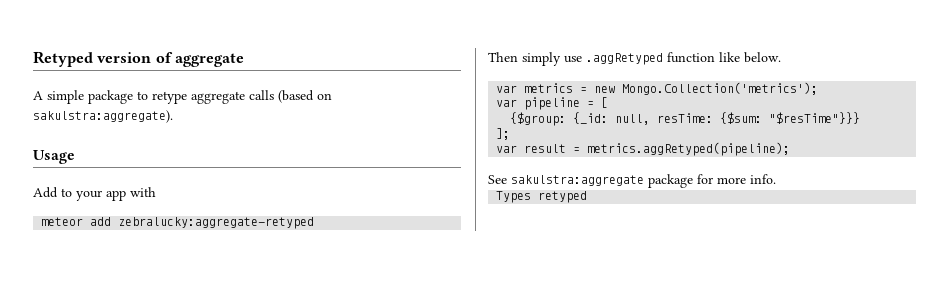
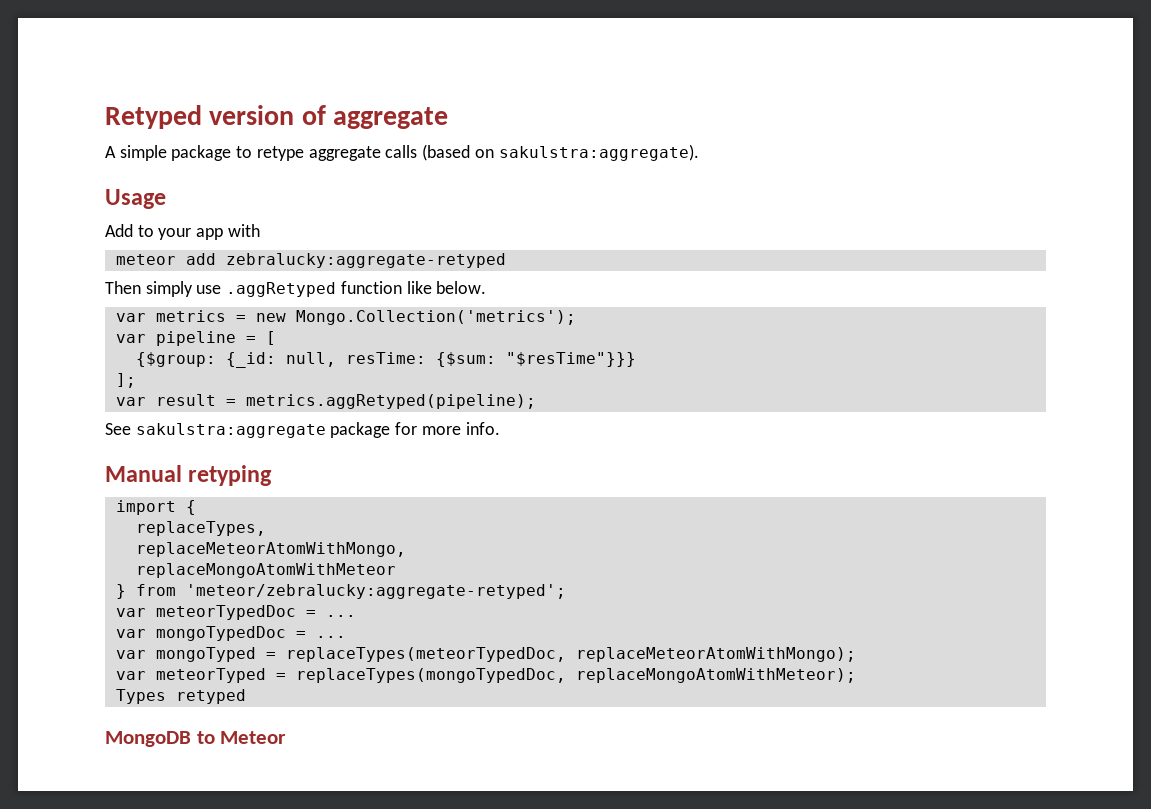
(776, 179) none -> [105,465,273,486] [115,500,196,515] [135,521,266,536] [135,542,406,557] [135,563,396,578] [115,584,566,599] [115,605,356,620] [115,626,346,641] [115,647,856,662] [115,668,856,683] // Manual retyping // import { // replaceTypes, // replaceMeteorAtomWithMongo, // replaceMongoAtomWithMeteor // } from 'meteor/zebralucky:aggregate-retyped'; // var meteorTypedDoc = ... // var mongoTypedDoc = ... // var mongoTyped = replaceTypes(meteorTypedDoc, replaceMeteorAtomWithMongo); // var meteorTyped = replaceTypes(mongoTypedDoc, replaceMongoAtomWithMeteor);
(588, 197) none -> [105,731,287,747] // MongoDB to Meteor

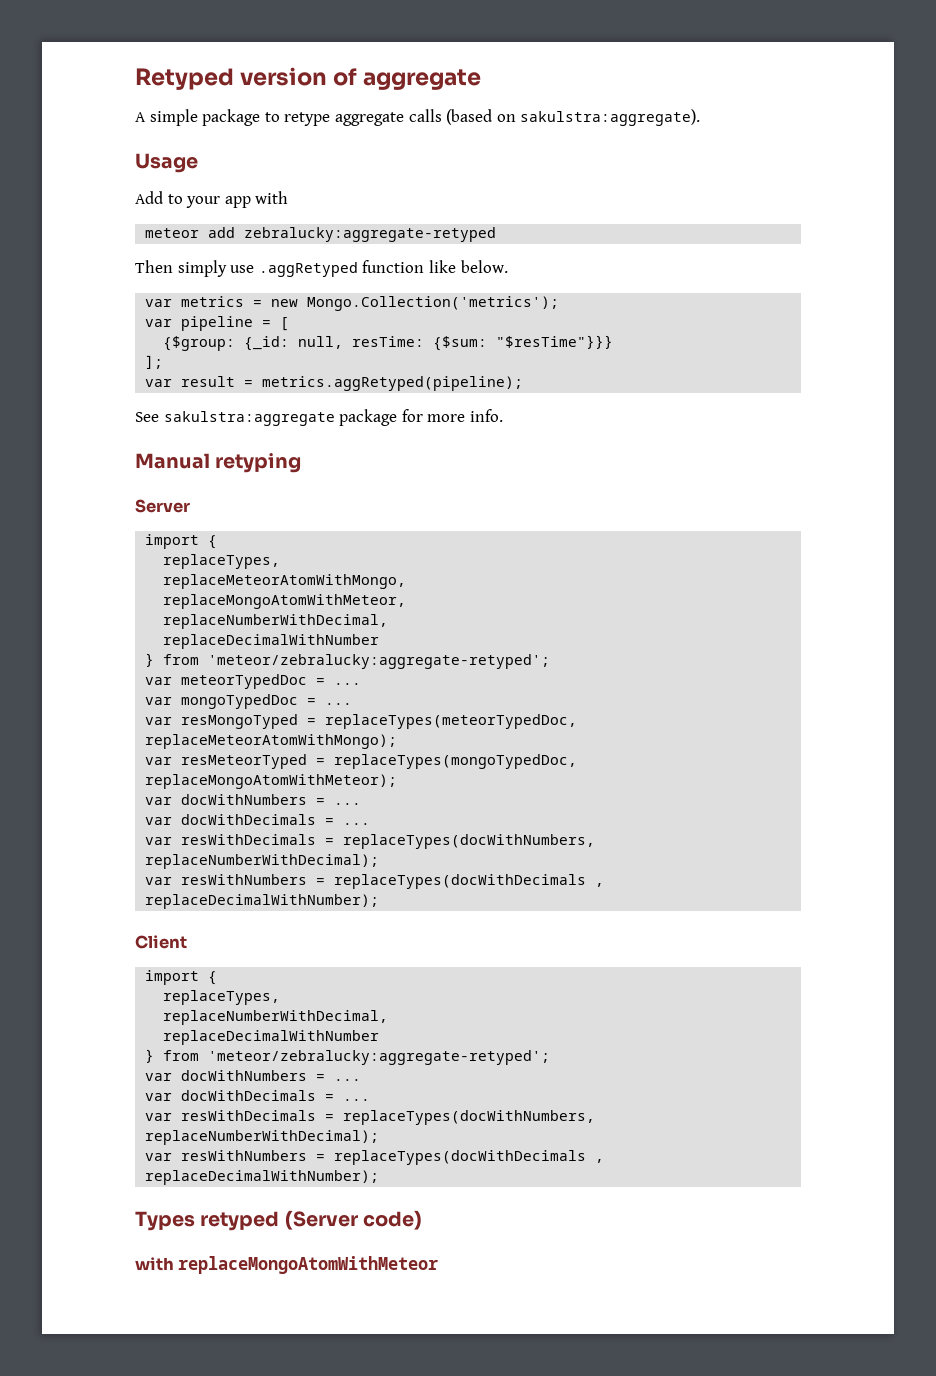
(273, 475) none -> [135,499,190,513] // Server
[135,563,396,578] replaceMongoAtomWithMeteor -> [163,594,407,609] [163,614,389,629] [163,634,380,649] replaceMongoAtomWithMeteor, // replaceNumberWithDecimal, // replaceDecimalWithNumber
[155,647,256,662] mongoTyped -> [181,714,299,729] resMongoTyped
[155,668,266,683] meteorTyped -> [181,754,308,769] resMeteorTyped
[115,689,246,704] [105,731,287,747] Types retyped // MongoDB to Meteor -> [145,794,362,805] [145,814,371,825] [145,834,596,849] [145,854,380,869] [145,874,605,889] [145,894,380,909] [135,935,187,949] [145,970,218,985] [163,990,281,1005] [163,1010,389,1025] [163,1030,380,1045] [145,1049,551,1065] [145,1070,362,1081] [145,1090,371,1101] [145,1110,596,1125] [145,1130,380,1145] [145,1150,605,1165] [145,1170,380,1185] [135,1210,422,1231] [135,1256,439,1274] var docWithNumbers = ... // var docWithDecimals = ... // var resWithDecimals = replaceTypes(docWithNumbers, replaceNumberWithDecimal); // var resWithNumbers = replaceTypes(docWithDecimals , replaceDecimalWithNumber); // Client // import { // replaceTypes, // replaceNumberWithDecimal, // replaceDecimalWithNumber // } from 'meteor/zebralucky:aggregate-retyped'; // var docWithNumbers = ... // var docWithDecimals = ... // var resWithDecimals = replaceTypes(docWithNumbers, replaceNumberWithDecimal); // var resWithNumbers = replaceTypes(docWithDecimals , replaceDecimalWithNumber); // Types retyped (Server code) // with replaceMongoAtomWithMeteor

